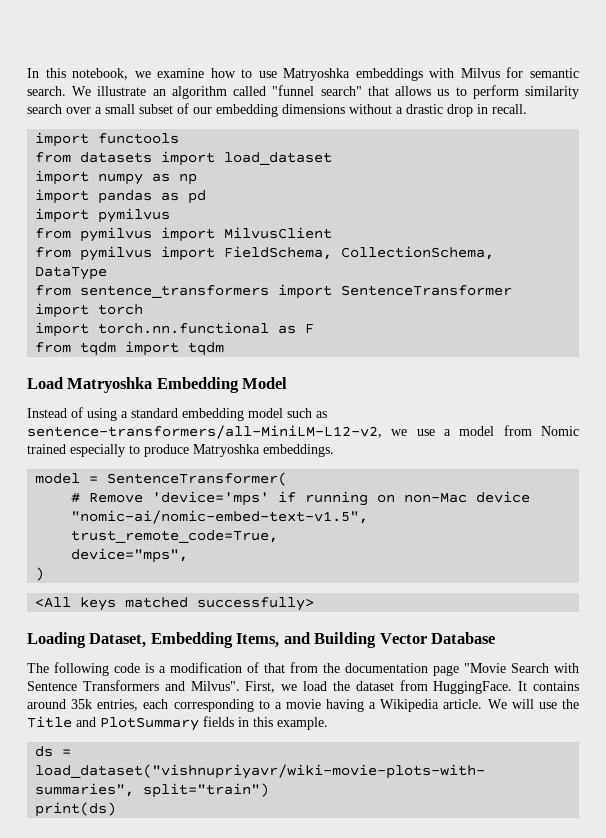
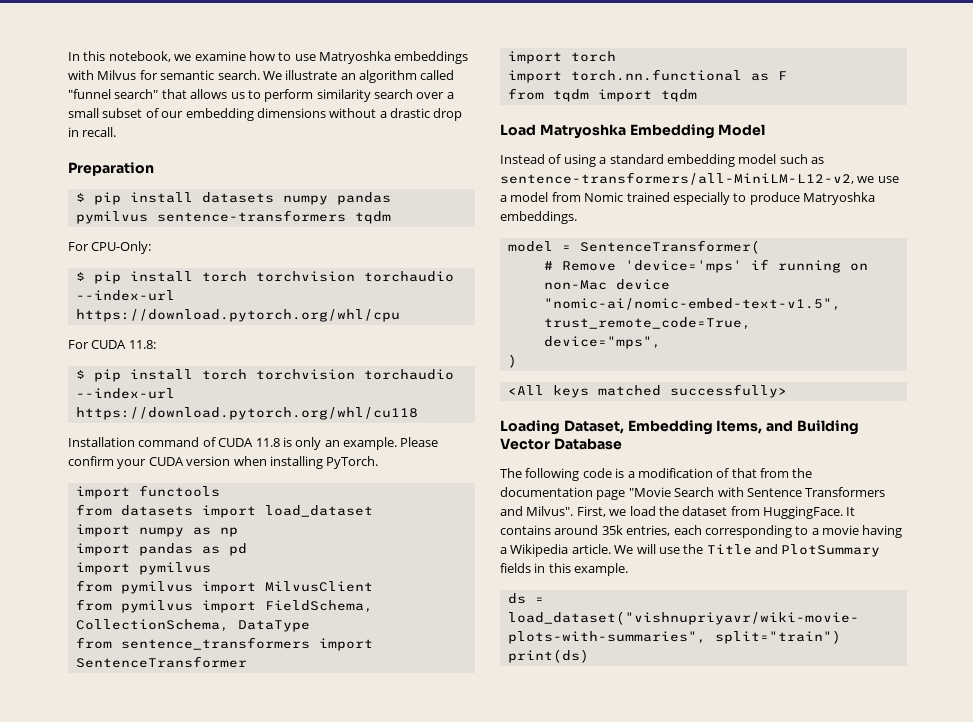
(527, 109) none -> [68,162,154,176] [75,192,391,205] [75,210,391,224] [68,241,152,254] [75,271,454,284] [75,290,175,301] [75,309,400,322] [68,340,156,349] [75,369,454,382] [75,388,175,399] [75,407,418,420] [68,437,439,450] [68,456,379,469] // Preparation // $ pip install datasets numpy pandas pymilvus sentence-transformers tqdm // For CPU-Only: // $ pip install torch torchvision torchaudio --index-url https://download.pytorch.org/whl/cpu // For CUDA 11.8: // $ pip install torch torchvision torchaudio --index-url https://download.pytorch.org/whl/cu118 // Installation command of CUDA 11.8 is only an example. Please confirm your CUDA version when installing PyTorch.

